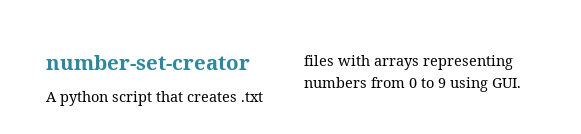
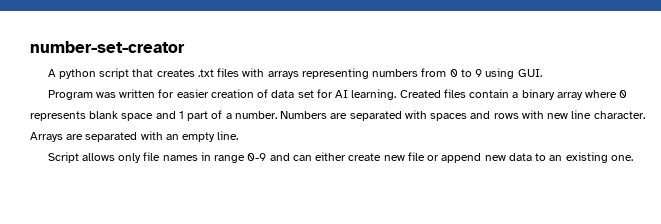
(521, 83) none -> [47,89,628,100] [30,110,645,121] [30,131,239,142] [47,152,633,163] // Program was written for easier creation of data set for AI learning. Created files contain a binary array where 0 represents blank space and 1 part of a number. Numbers are separated with spaces and rows with new line character. Arrays are separated with an empty line. // Script allows only file names in range 0-9 and can either create new file or append new data to an existing one.

